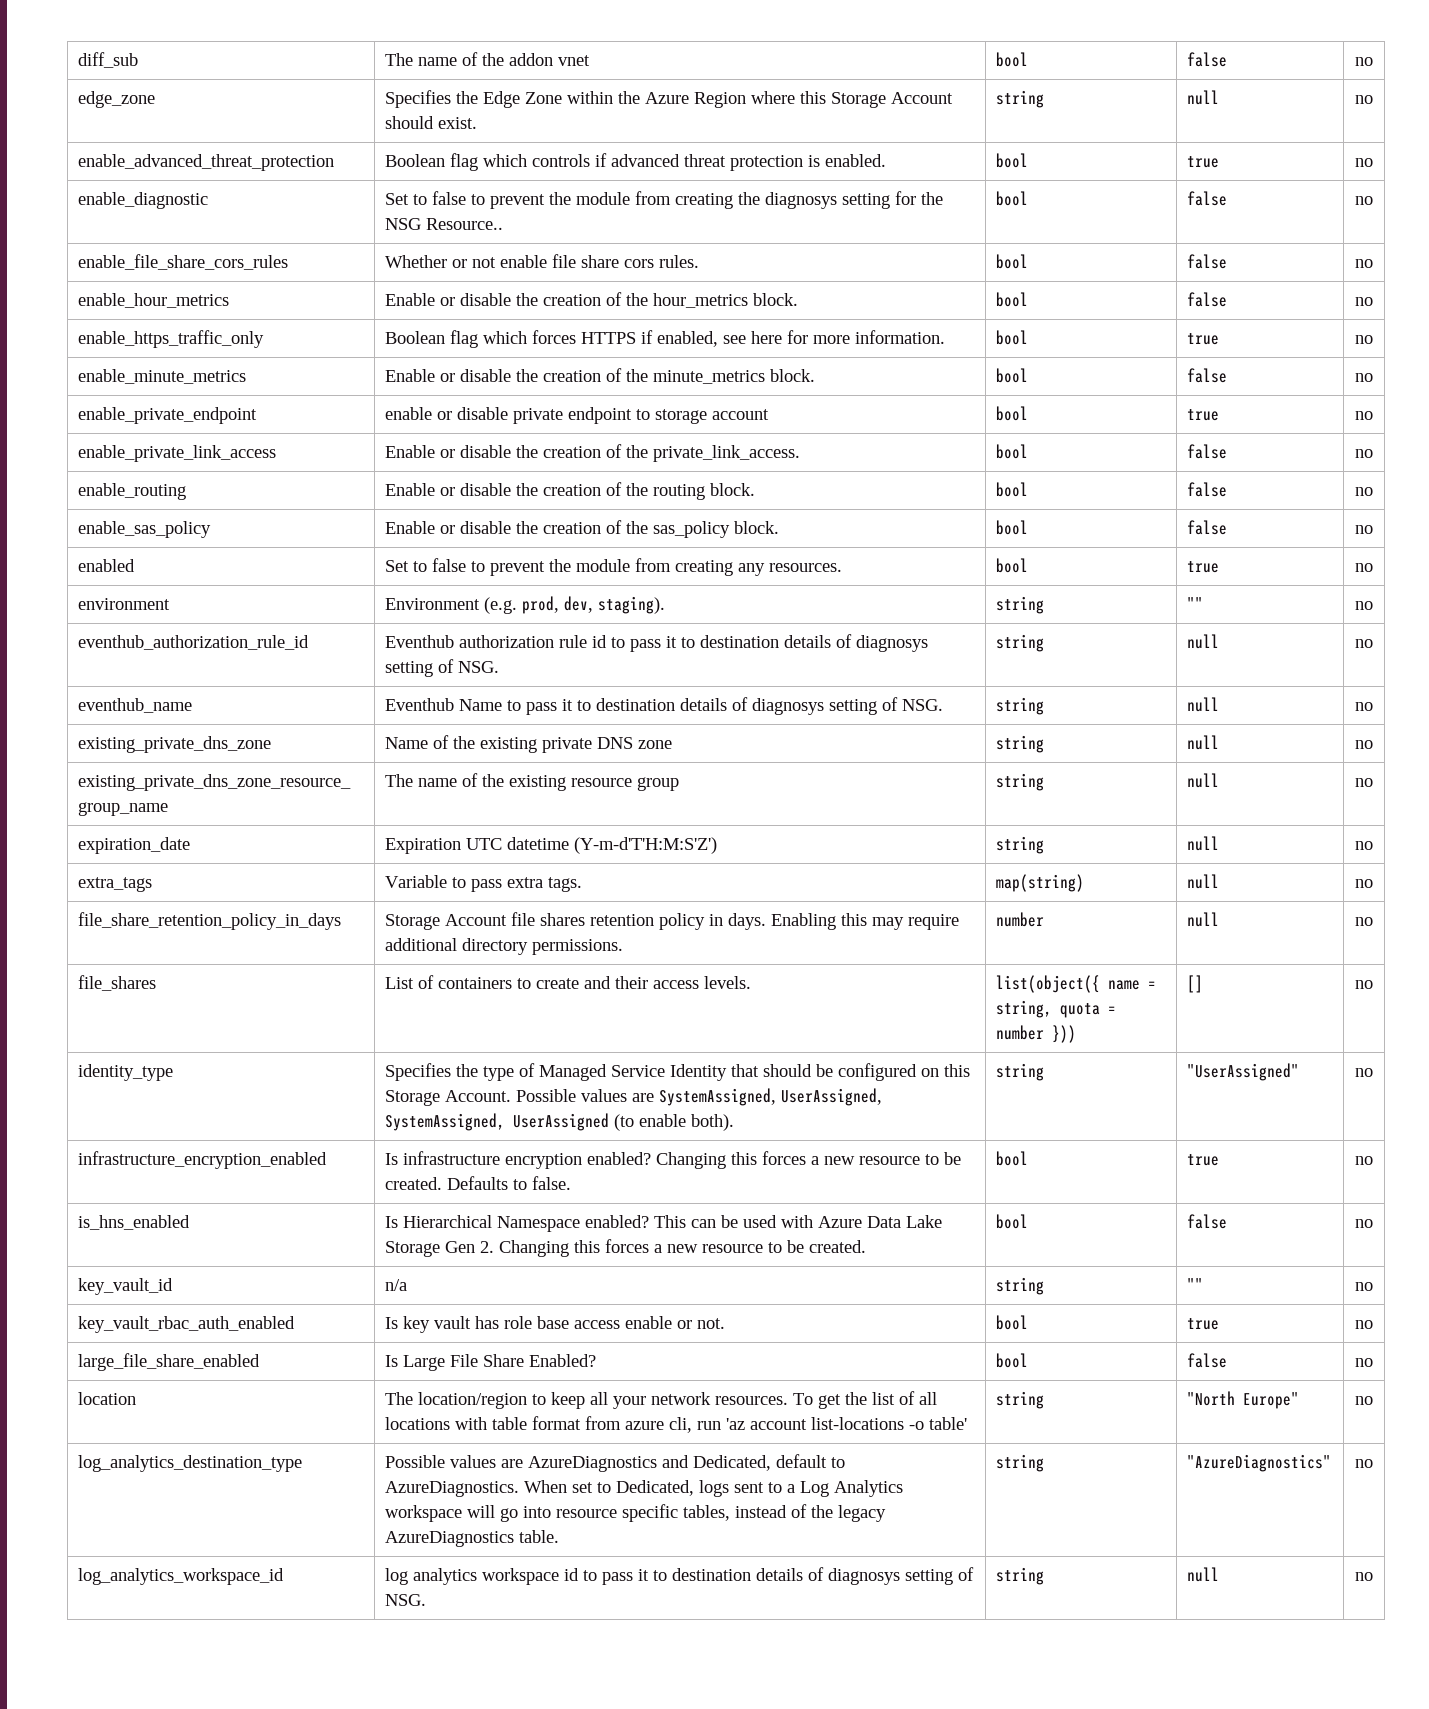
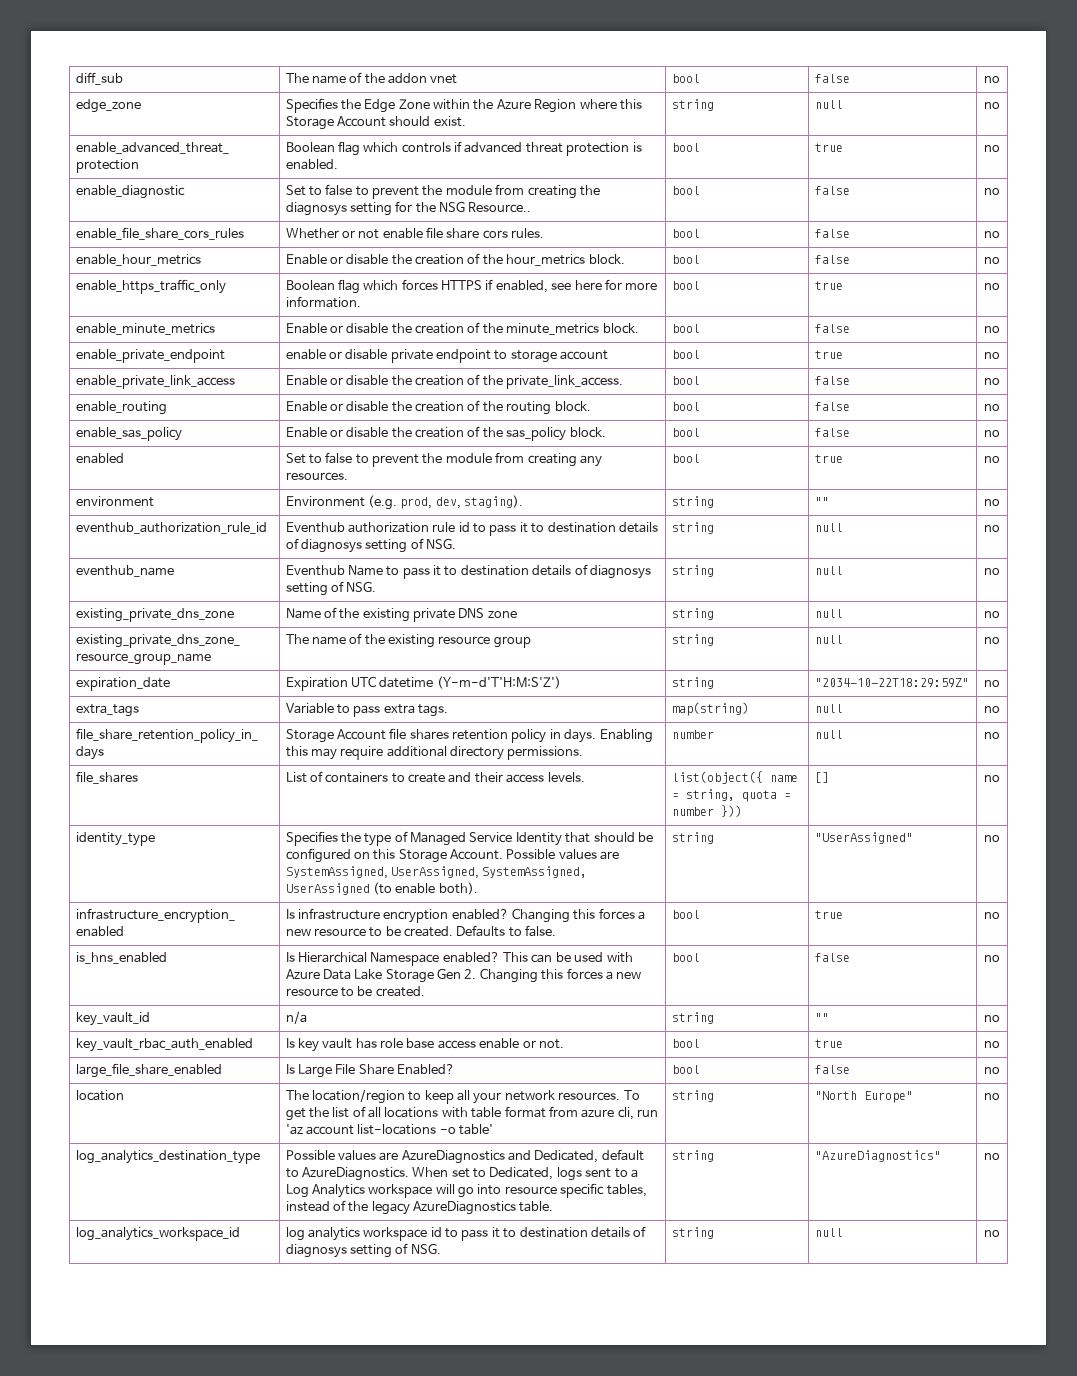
[1186,836,1219,851] null -> [814,678,969,688] "2034-10-22T18:29:59Z"

